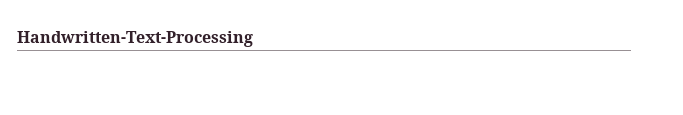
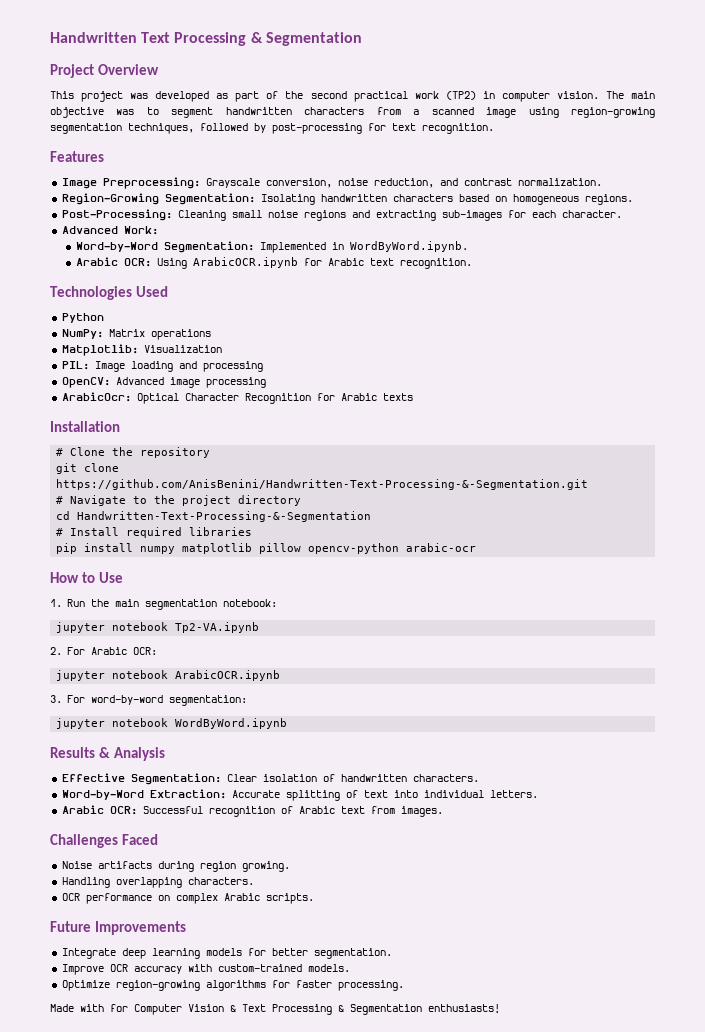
[17,31,253,47] Handwritten-Text-Processing -> [50,32,362,46] [50,64,159,78] [50,91,655,102] [50,107,655,118] [50,123,494,134] [50,151,104,162] [61,177,602,189] [61,193,633,205] [61,209,622,221] [61,226,158,235] [75,241,468,253] [75,257,472,269] [50,286,168,300] [61,313,104,323] [61,329,211,340] [61,344,222,356] [61,361,263,372] [61,377,266,388] [61,392,413,404] [50,421,120,432] [56,447,211,458] [56,463,120,474] [56,479,589,490] [56,495,302,506] [56,511,372,522] [56,527,253,538] [56,543,477,554] [50,572,123,583] [50,599,278,610] [56,622,260,633] [50,647,158,655] [56,670,281,681] [50,695,248,706] [56,718,288,729] [50,747,165,761] [61,773,479,785] [61,789,538,801] [61,805,443,817] [50,834,158,848] [61,861,290,872] [61,877,254,888] [61,893,314,904] [50,921,186,935] [61,948,392,959] [61,964,350,975] [61,980,404,991] [50,1004,500,1015] Handwritten Text Processing & Segmentation // Project Overview // This project was developed as part of the second practical work (TP2) in computer vision. The main objective was to segment handwritten characters from a scanned image using region-growing segmentation techniques, followed by post-processing for text recognition. // Features // Image Preprocessing: Grayscale conversion, noise reduction, and contrast normalization. // Region-Growing Segmentation: Isolating handwritten characters based on homogeneous regions. // Post-Processing: Cleaning small noise regions and extracting sub-images for each character. // Advanced Work: // Word-by-Word Segmentation: Implemented in WordByWord.ipynb. // Arabic OCR: Using ArabicOCR.ipynb for Arabic text recognition. // Technologies Used // Python // NumPy: Matrix operations // Matplotlib: Visualization // PIL: Image loading and processing // OpenCV: Advanced image processing // ArabicOcr: Optical Character Recognition for Arabic texts // Installation // # Clone the repository // git clone https://github.com/AnisBenini/Handwritten-Text-Processing-&-Segmentation.git // # Navigate to the project directory // cd Handwritten-Text-Processing-&-Segmentation // # Install required libraries // pip install numpy matplotlib pillow opencv-python arabic-ocr // How to Use // 1. Run the main segmentation notebook: // jupyter notebook Tp2-VA.ipynb // 2. For Arabic OCR: // jupyter notebook ArabicOCR.ipynb // 3. For word-by-word segmentation: // jupyter notebook WordByWord.ipynb // Results & Analysis // Effective Segmentation: Clear isolation of handwritten characters. // Word-by-Word Extraction: Accurate splitting of text into individual letters. // Arabic OCR: Successful recognition of Arabic text from images. // Challenges Faced // Noise artifacts during region growing. // Handling overlapping characters. // OCR performance on complex Arabic scripts. // Future Improvements // Integrate deep learning models for better segmentation. // Improve OCR accuracy with custom-trained models. // Optimize region-growing algorithms for faster processing. // Made with for Computer Vision & Text Processing & Segmentation enthusiasts!

